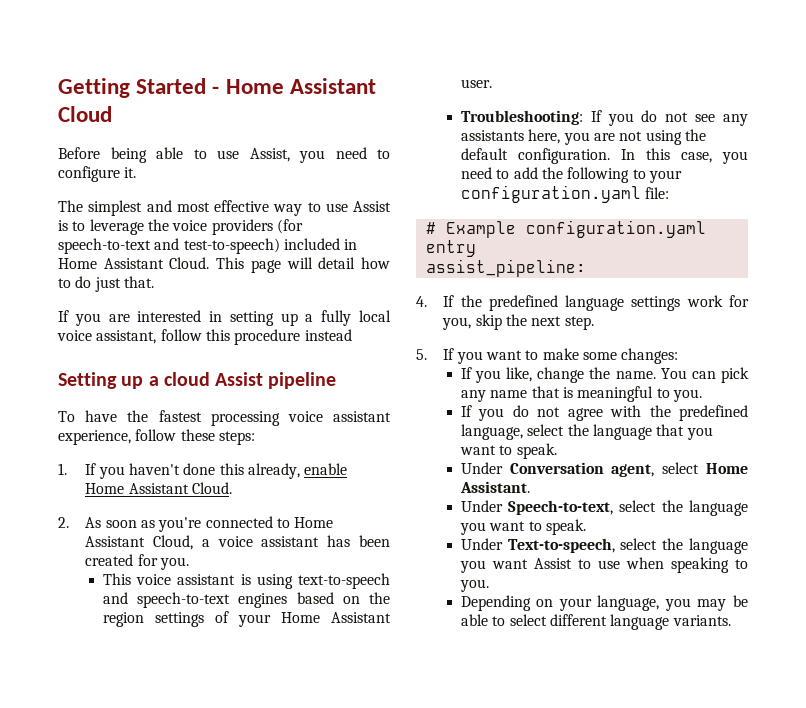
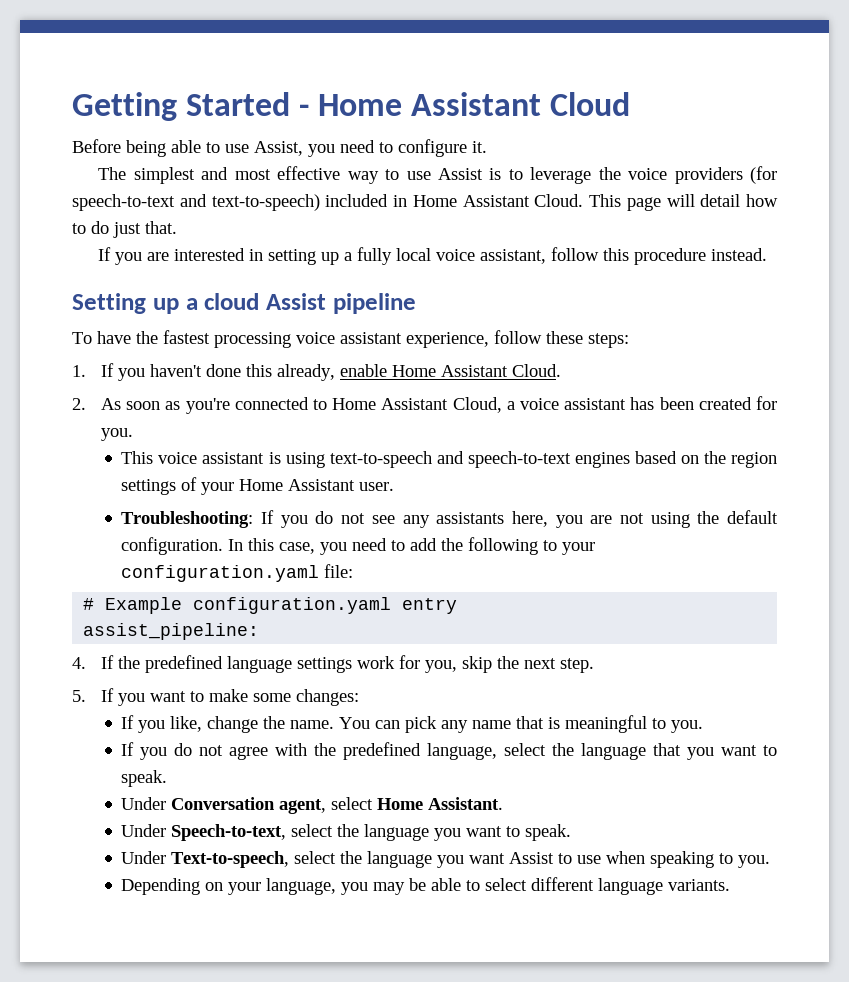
[183,238,280,254] test-to-speech) -> [211,194,320,211] text-to-speech)
[304,329,352,341] instead -> [711,248,768,261] instead.

